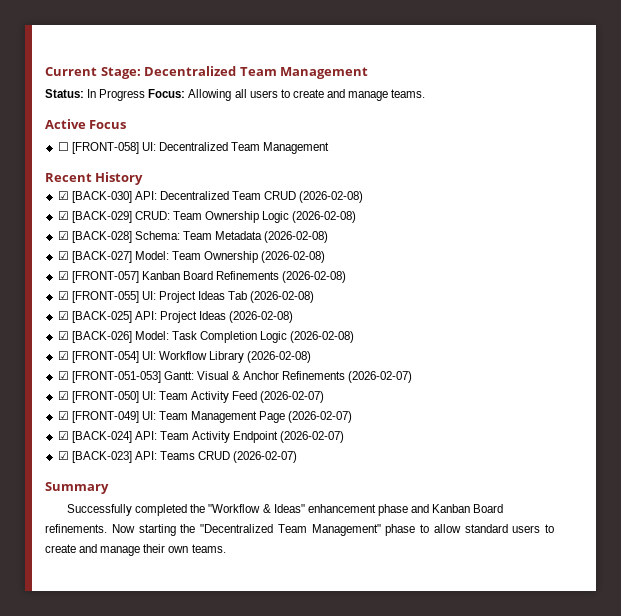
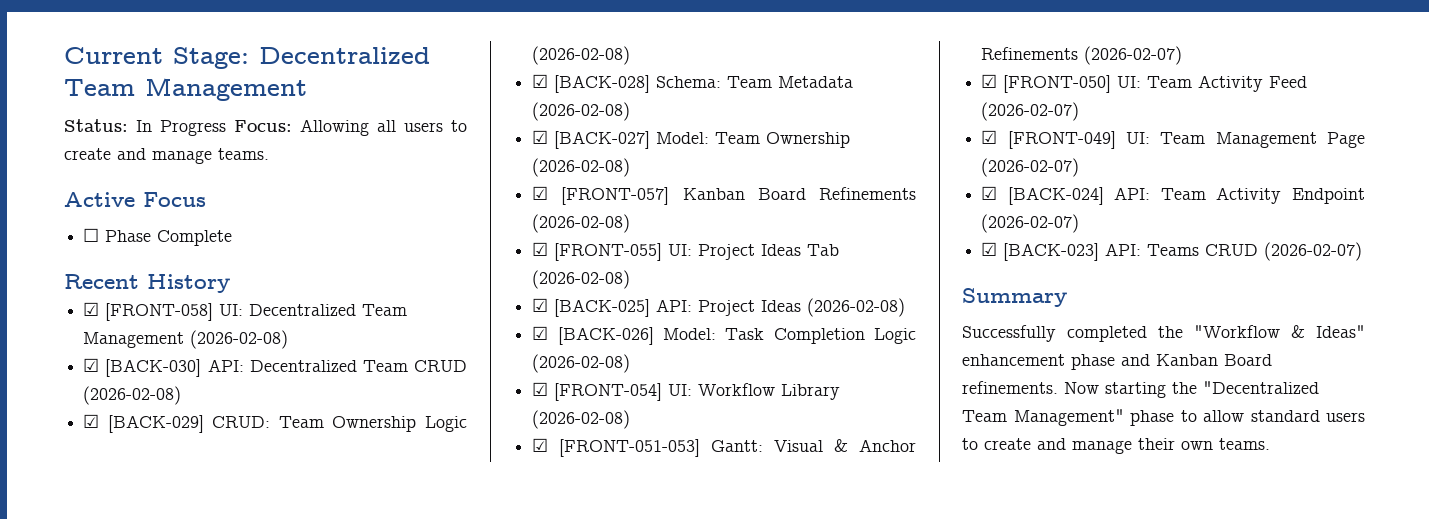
(69, 146) none -> [105,230,233,246] [64,274,230,293] [83,302,100,316] Phase Complete // Recent History // ☑
[45,172,144,185] // Recent History -> [190,330,289,349] (2026-02-08)

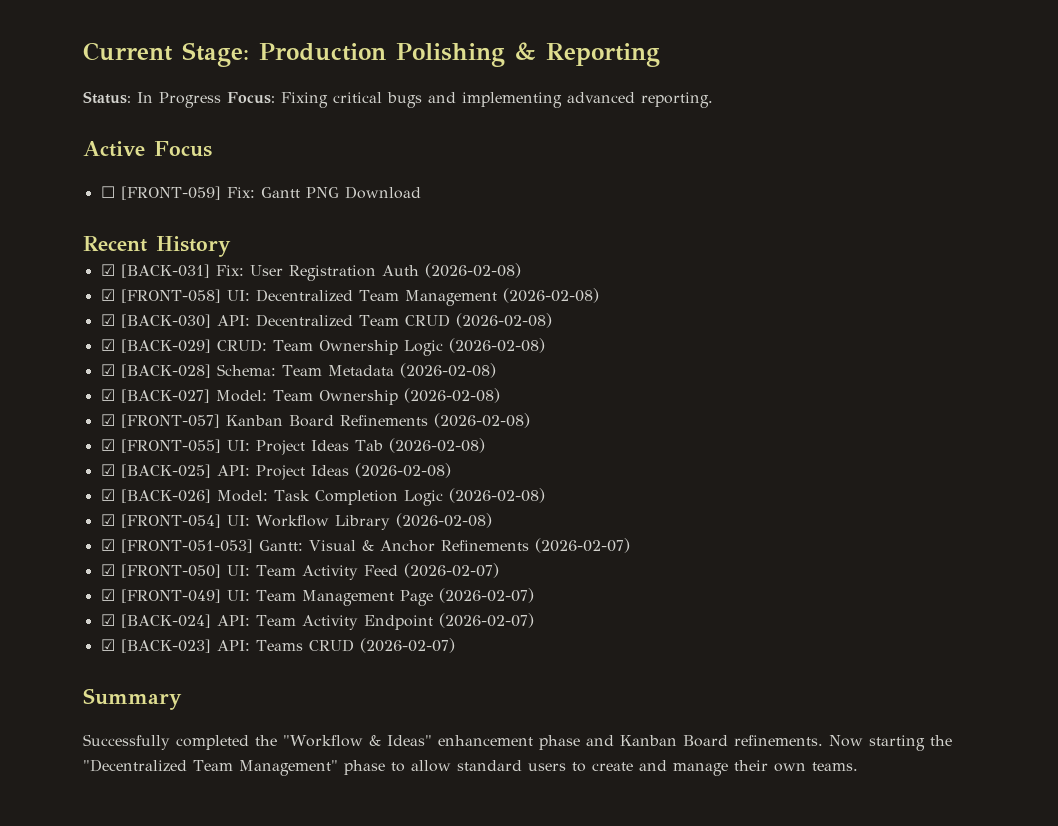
[259,47,430,64] [64,78,307,101] Decentralized Team Management -> [259,42,660,67] Production Polishing & Reporting
[300,119,467,136] [64,148,269,164] [64,192,206,207] [83,228,233,246] [64,274,230,293] Allowing all users to create and manage teams. // Active Focus // ☐ Phase Complete // Recent History -> [281,92,713,108] [83,141,212,157] [100,186,421,200] [83,236,231,257] [100,263,521,281] Fixing critical bugs and implementing advanced reporting. // Active Focus // ☐ [FRONT-059] Fix: Gantt PNG Download // Recent History // ☑ [BACK-031] Fix: User Registration Auth (2026-02-08)

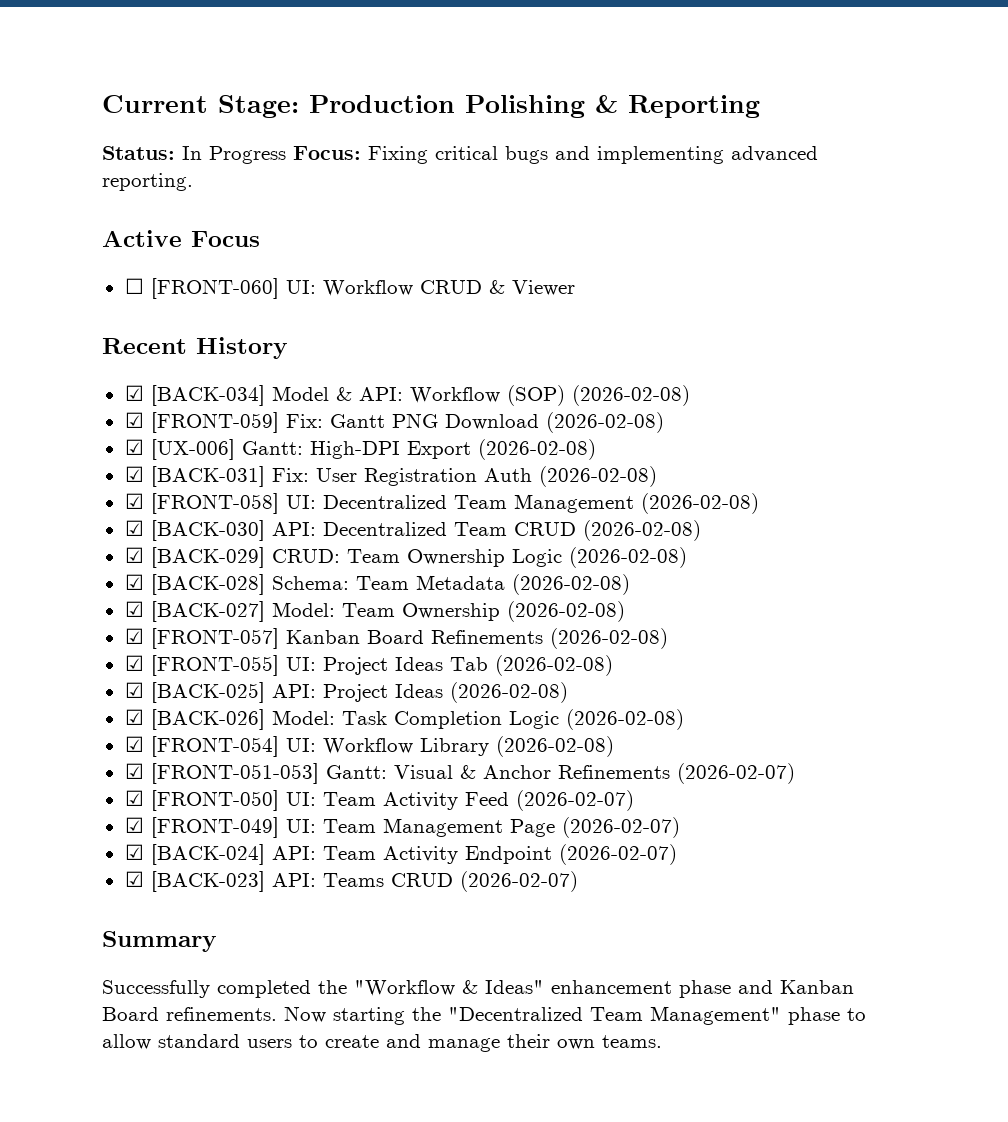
(115, 192) none -> [150,278,575,299] [102,337,288,359] [124,385,690,406] [124,412,144,428] [FRONT-060] UI: Workflow CRUD & Viewer // Recent History // ☑ [BACK-034] Model & API: Workflow (SOP) (2026-02-08) // ☑
[83,236,231,257] // Recent History -> [545,412,664,433] [124,439,596,460] (2026-02-08) // ☑ [UX-006] Gantt: High-DPI Export (2026-02-08)

